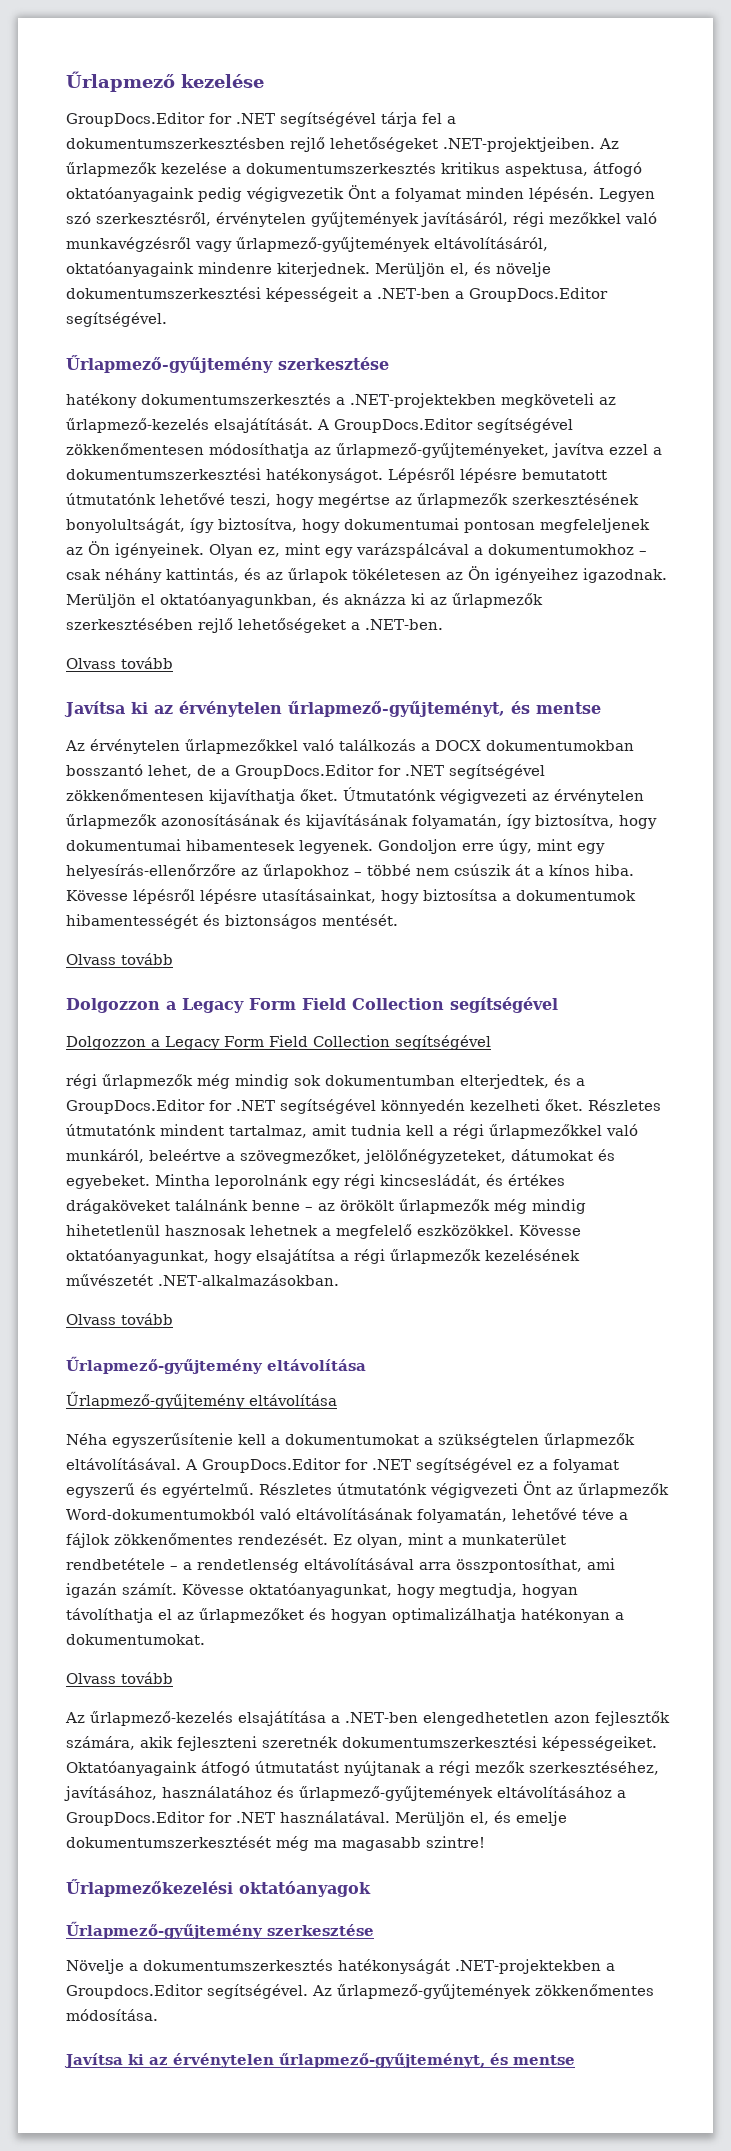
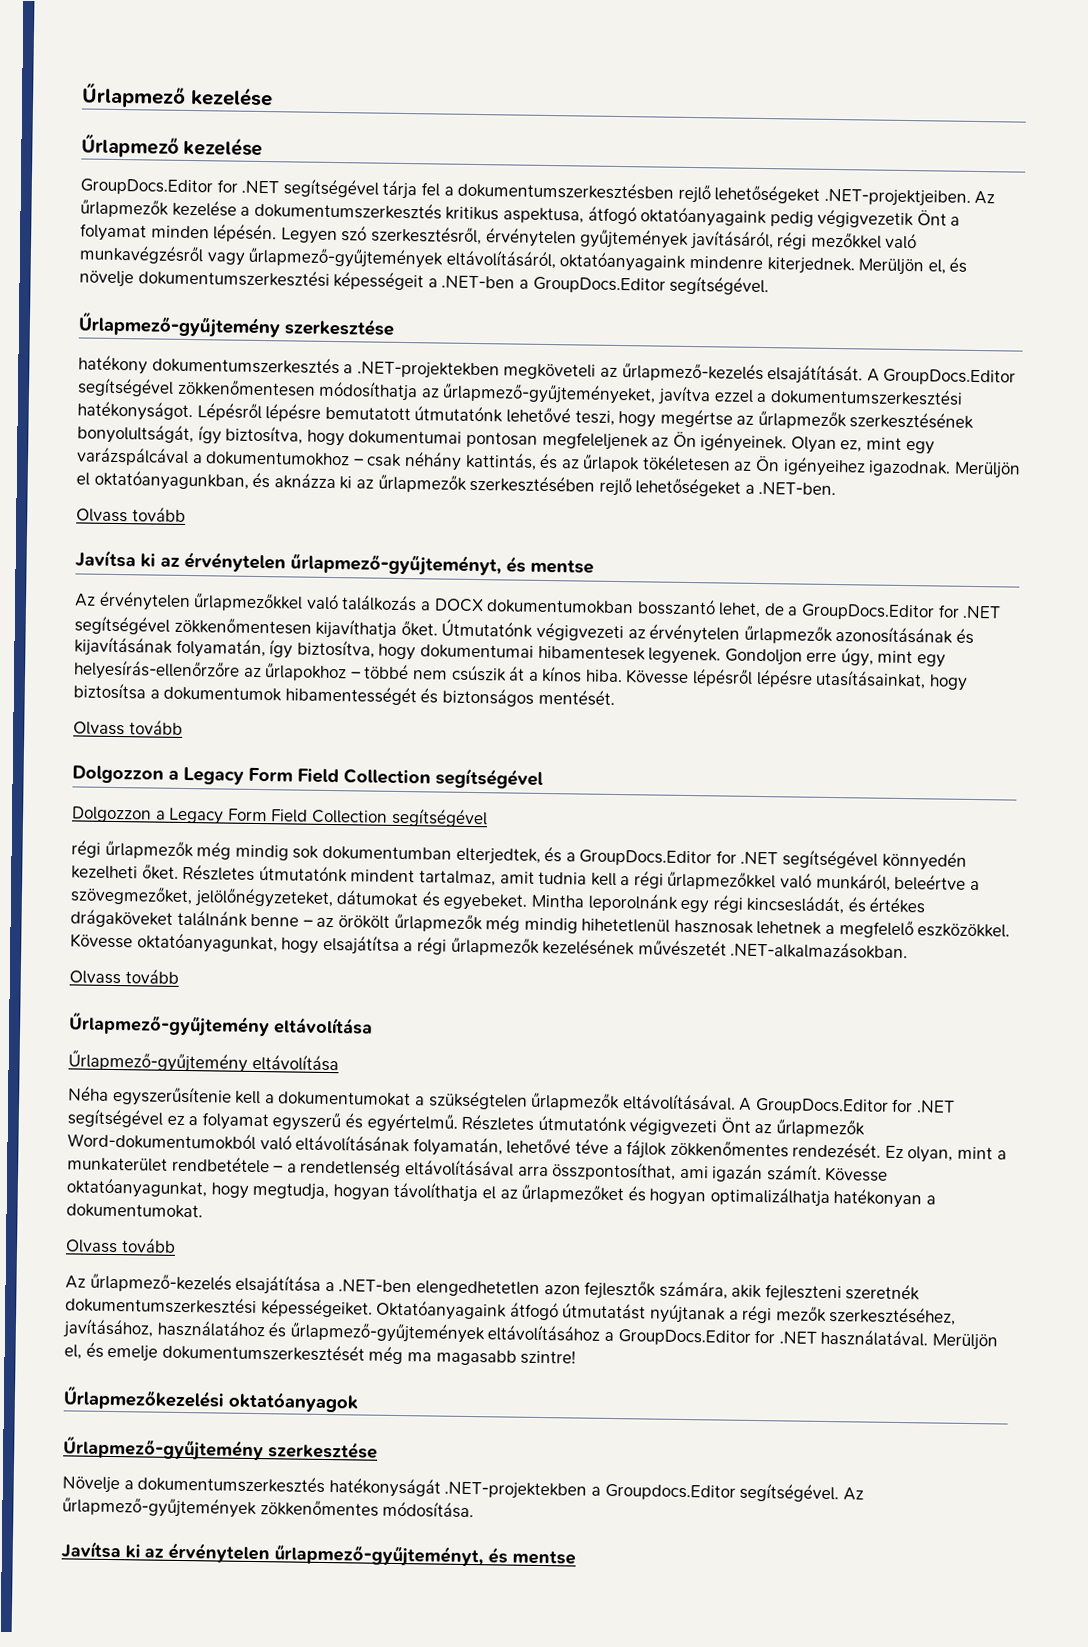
[66,71,264,92] Űrlapmező kezelése -> [81,82,273,108] [81,133,264,158] Űrlapmező kezelése // Űrlapmező kezelése

